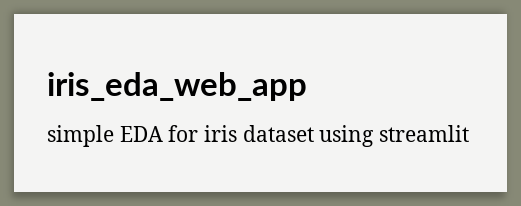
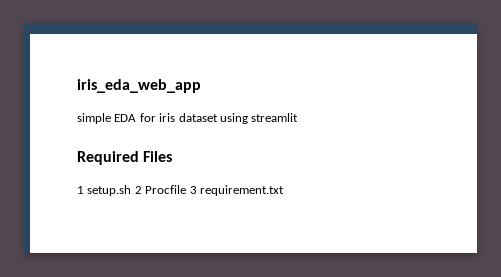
(470, 133) none -> [77,151,173,165] [77,185,284,196] // Required Files // 1 setup.sh 2 Procfile 3 requirement.txt

